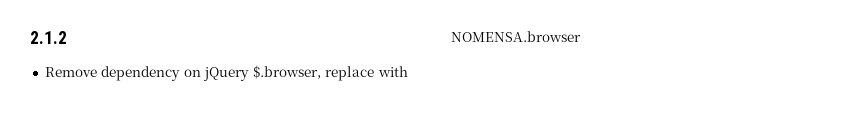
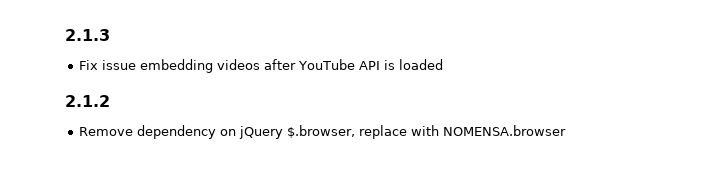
(30, 37) none -> [65,29,110,41] [78,59,443,73] 2.1.3 // Fix issue embedding videos after YouTube API is loaded //

